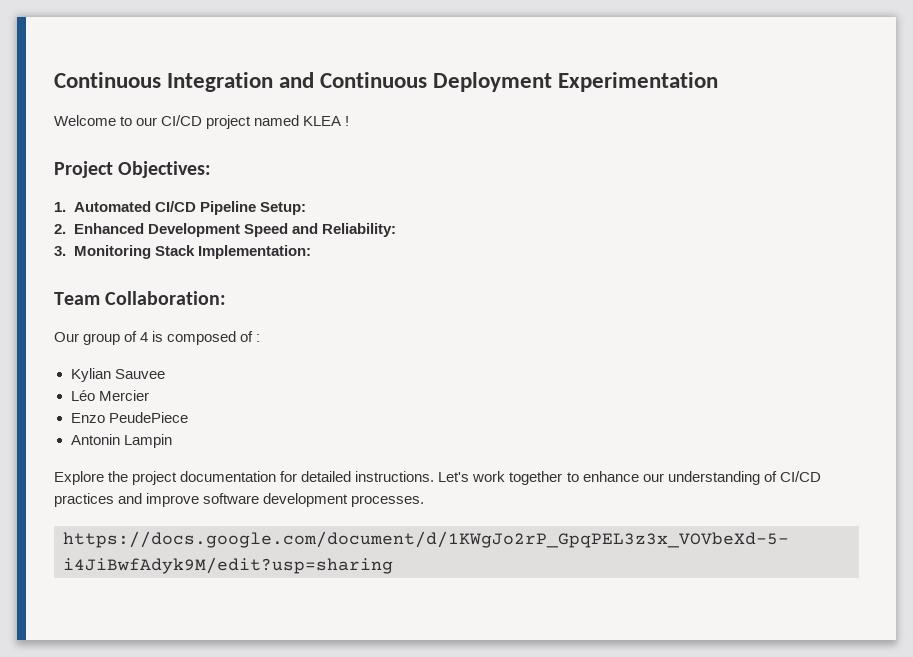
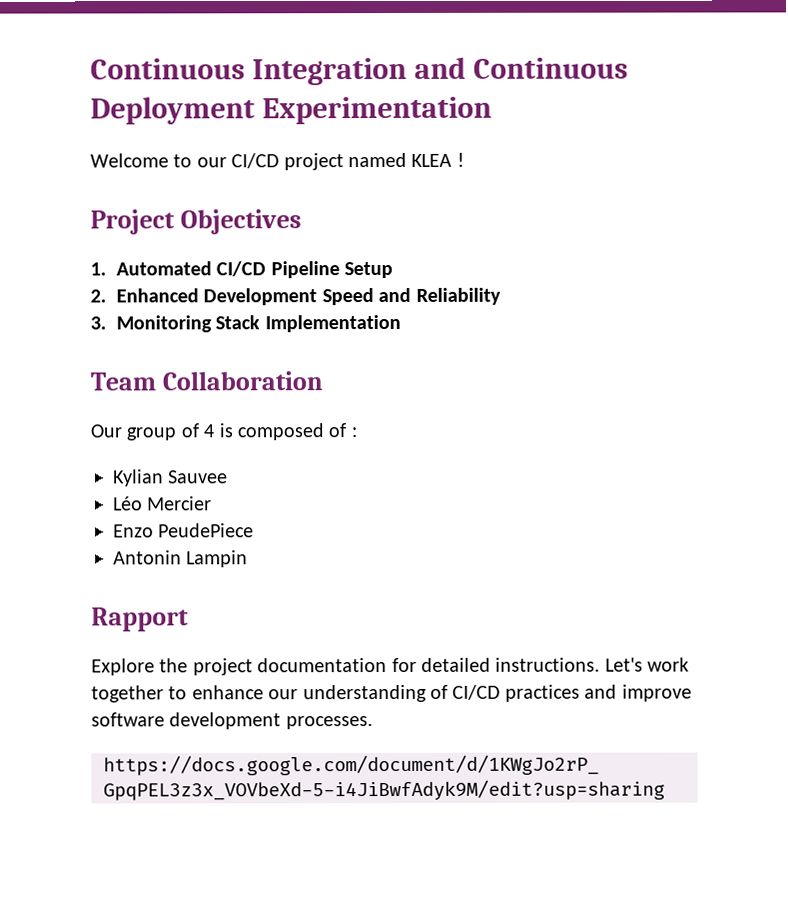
[118,161,212,178] Objectives: -> [179,209,302,235] Objectives
[259,202,306,215] Setup: -> [344,262,394,279] Setup
[321,223,396,237] Reliability: -> [415,287,501,305] Reliability
[197,245,311,259] Implementation: -> [264,314,401,333] Implementation
[105,291,227,305] Collaboration: -> [161,371,323,391] Collaboration
(172, 441) none -> [91,607,189,632] // Rapport

